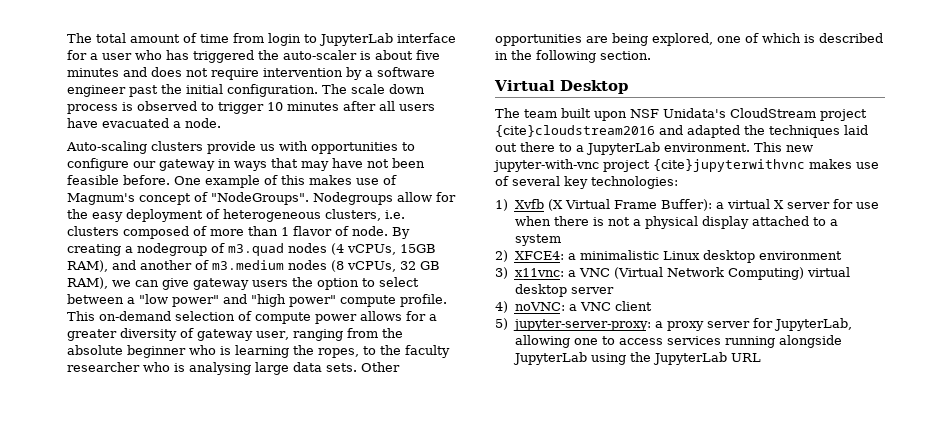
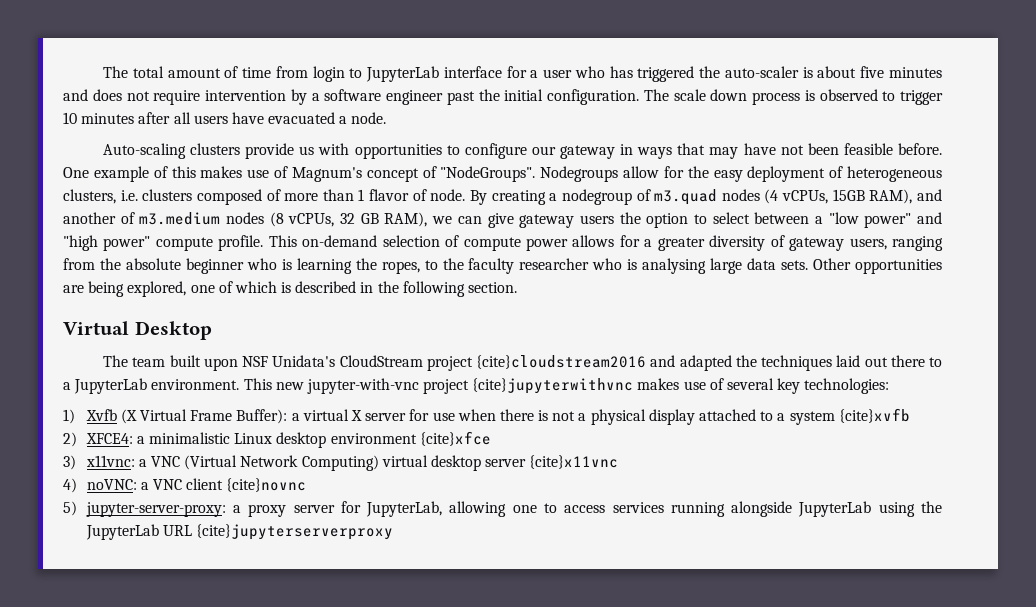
[256,331,289,340] user, -> [849,238,887,250] users,
(561, 240) none -> [838,408,910,423] {cite}xvfb
(842, 255) none -> [419,431,491,446] {cite}xfce
(614, 290) none -> [529,455,619,469] {cite}x11vnc
(652, 306) none -> [226,478,307,492] {cite}novnc
(761, 357) none -> [196,524,394,540] {cite}jupyterserverproxy

